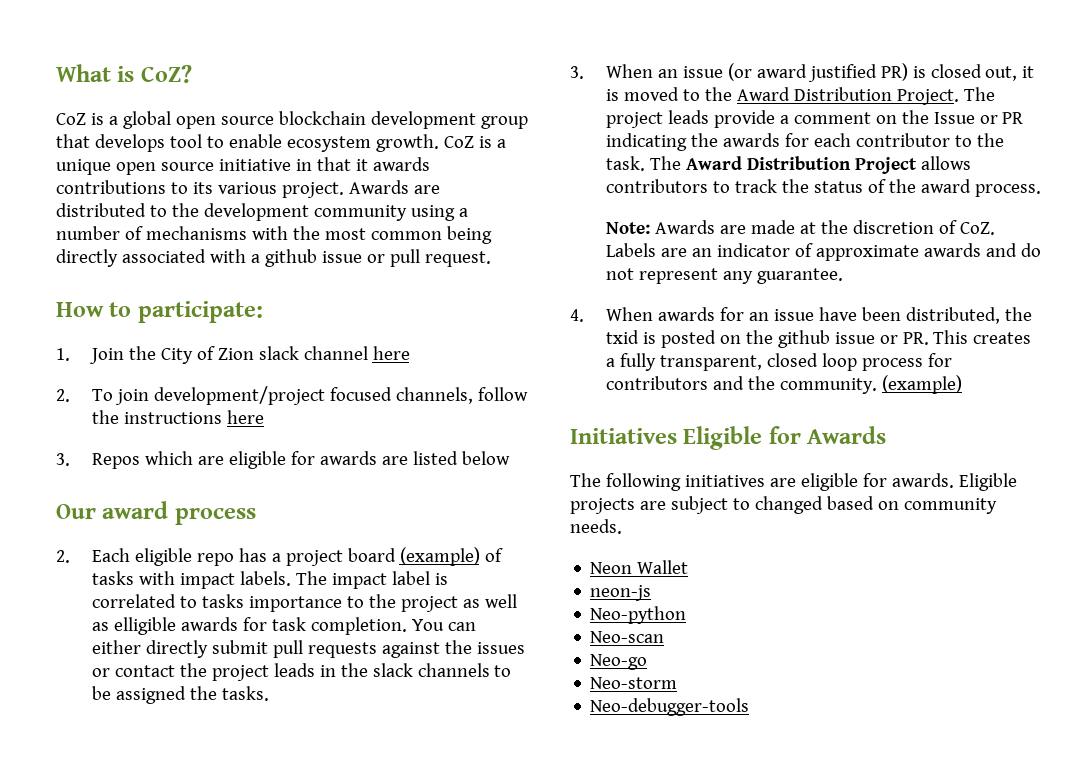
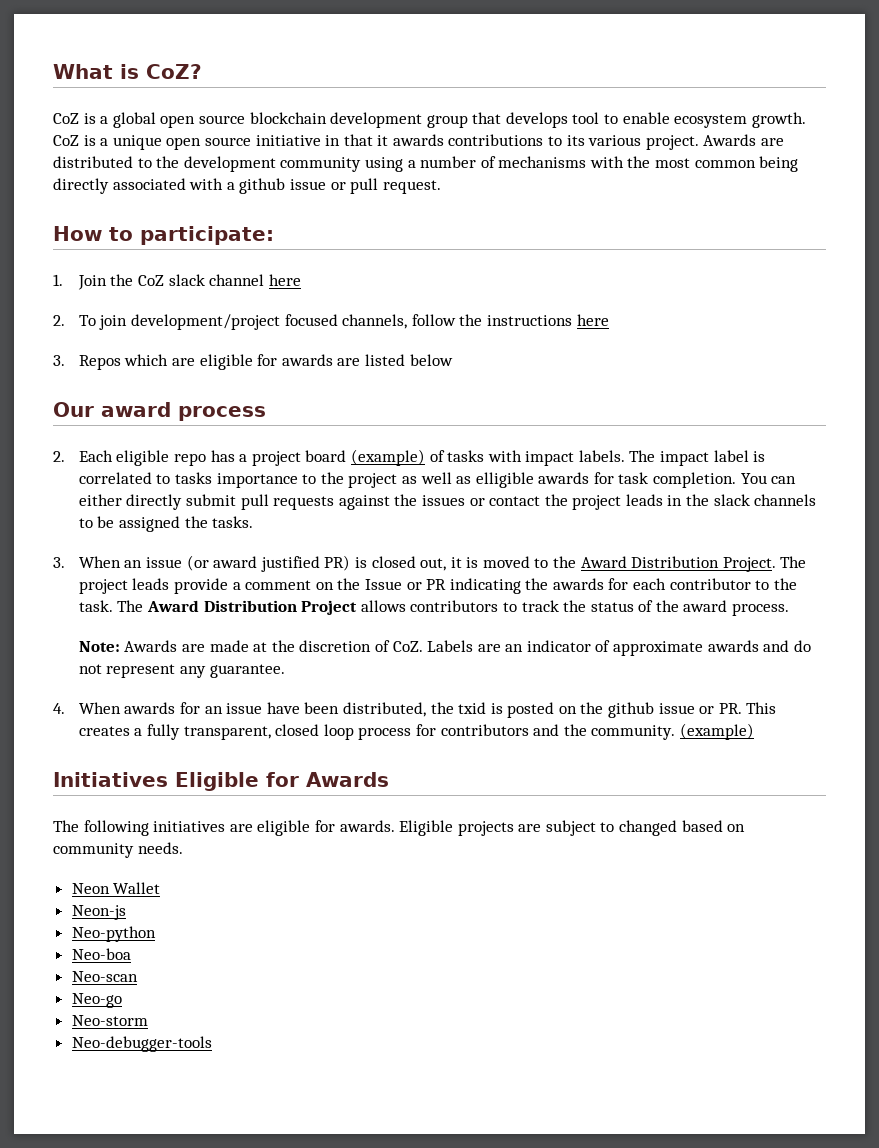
[160,346,254,364] City of Zion -> [137,275,164,286] CoZ
[590,585,652,601] neon-js -> [71,905,126,920] Neon-js
(687, 615) none -> [71,948,131,960] // Neo-boa

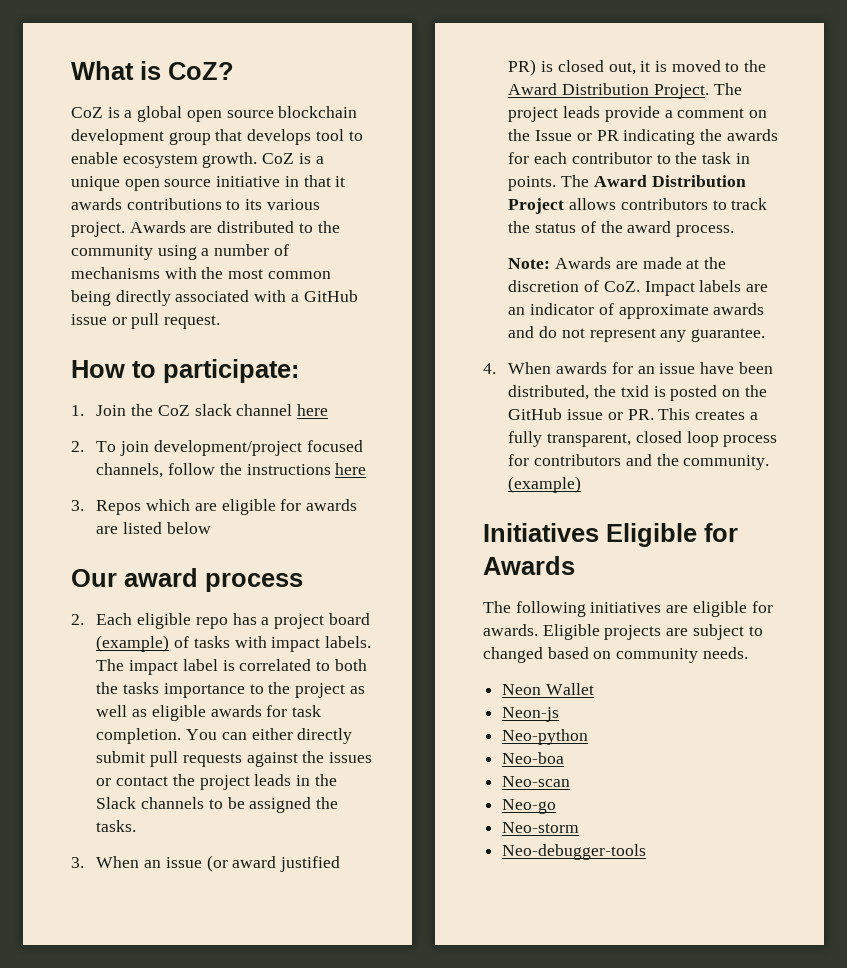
[183,156,276,172] development -> (340, 227) none
[239,178,286,194] github -> [303,290,358,302] GitHub
(171, 479) none -> [334,659,367,671] [96,682,119,694] both the
[475,472,534,488] elligible -> [151,705,206,721] eligible
[713,494,750,506] slack -> [96,797,137,809] Slack
[78,600,113,612] task. -> [701,152,750,164] [508,176,557,191] task in points.
[427,640,474,652] Labels -> [644,280,742,296] Impact labels
[608,702,655,718] github -> [508,408,563,420] GitHub

